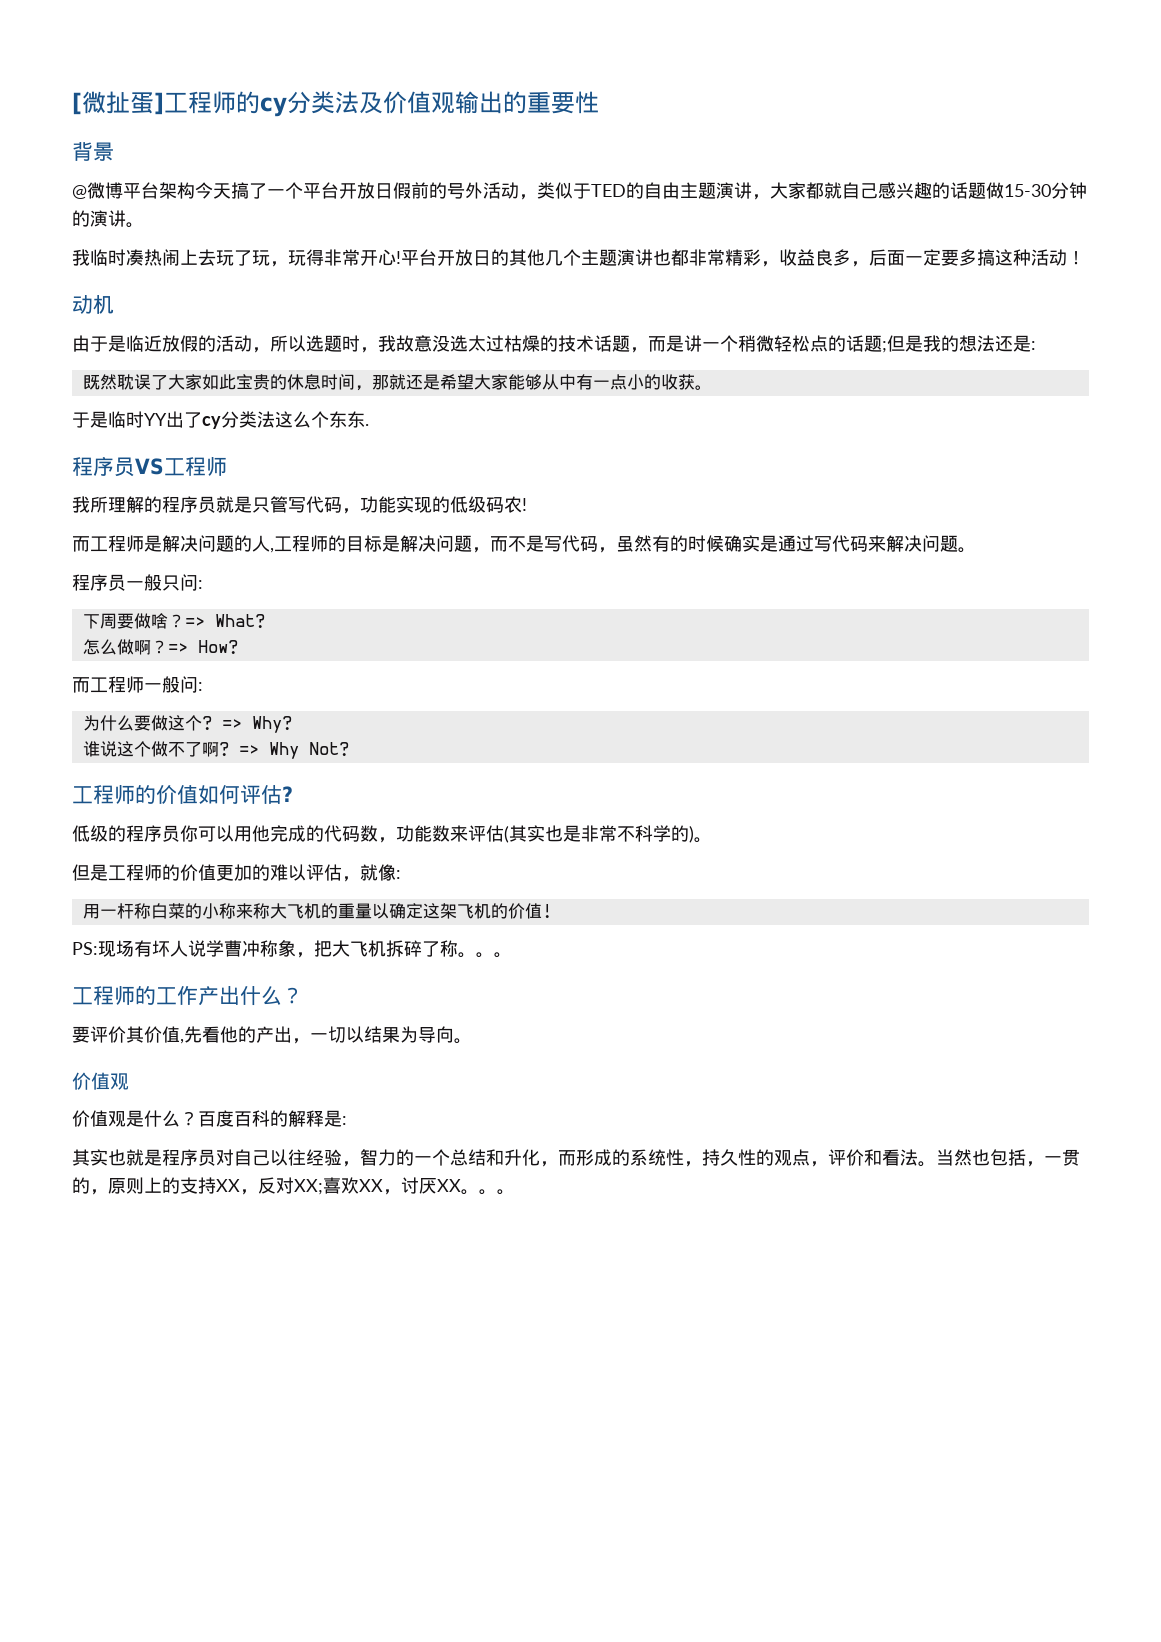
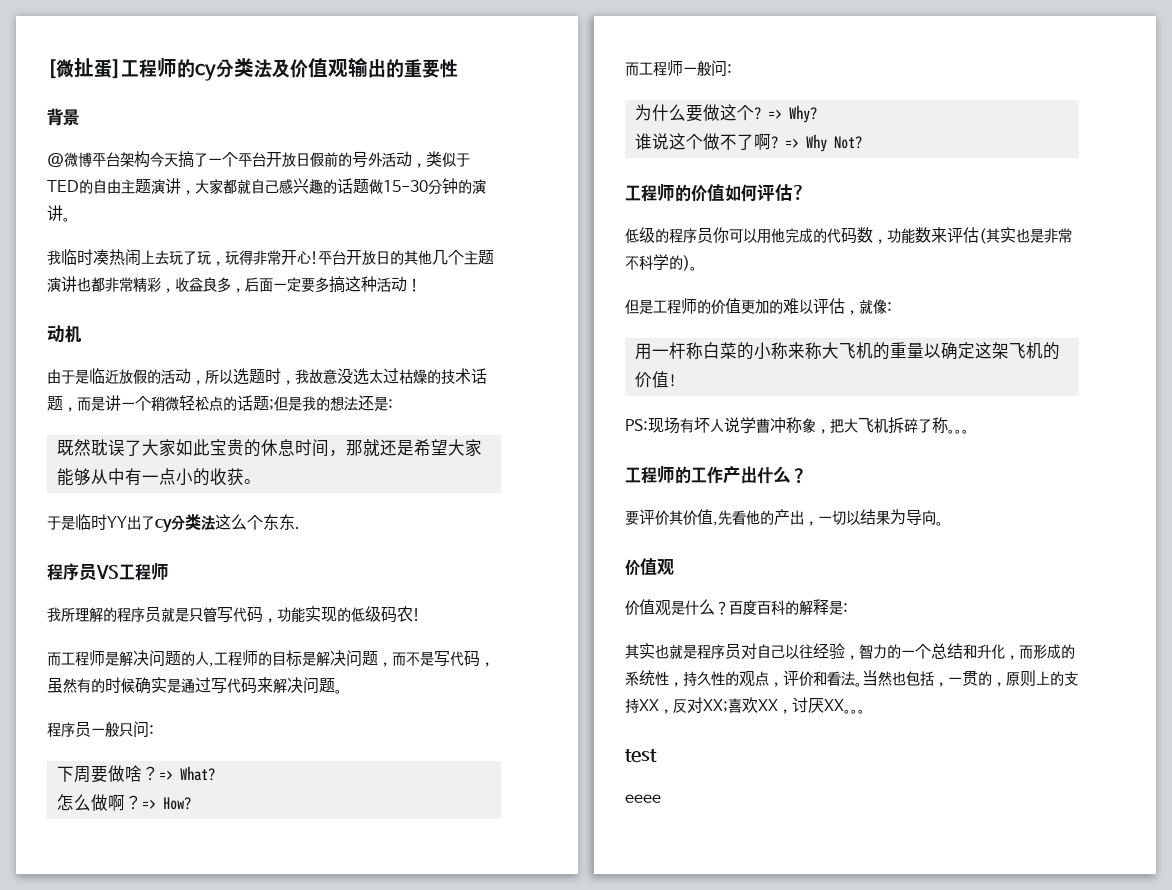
(515, 1192) none -> [625,749,657,763] [625,794,661,803] // test // eeee

